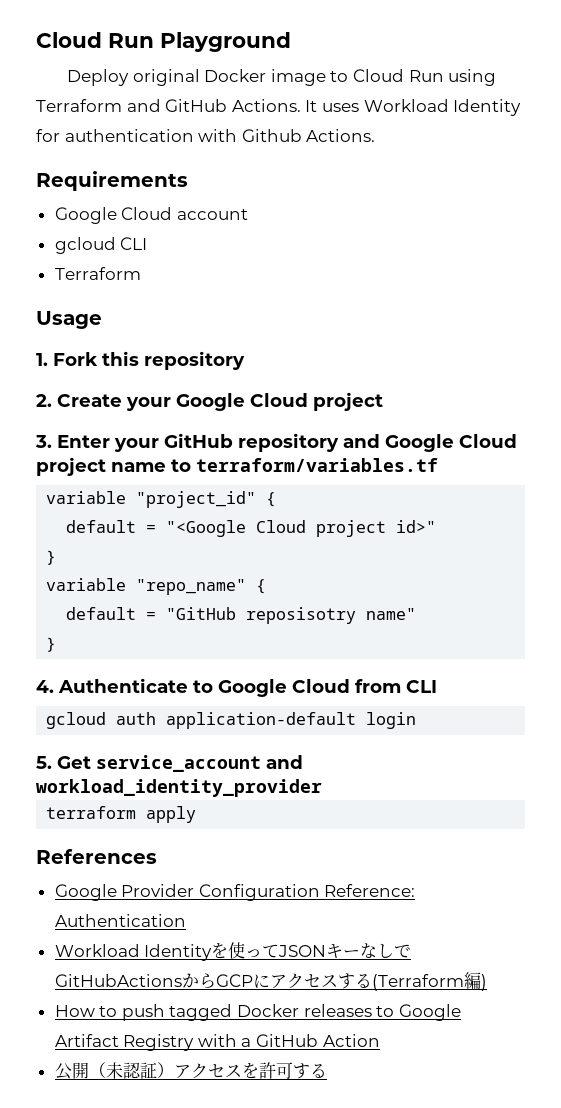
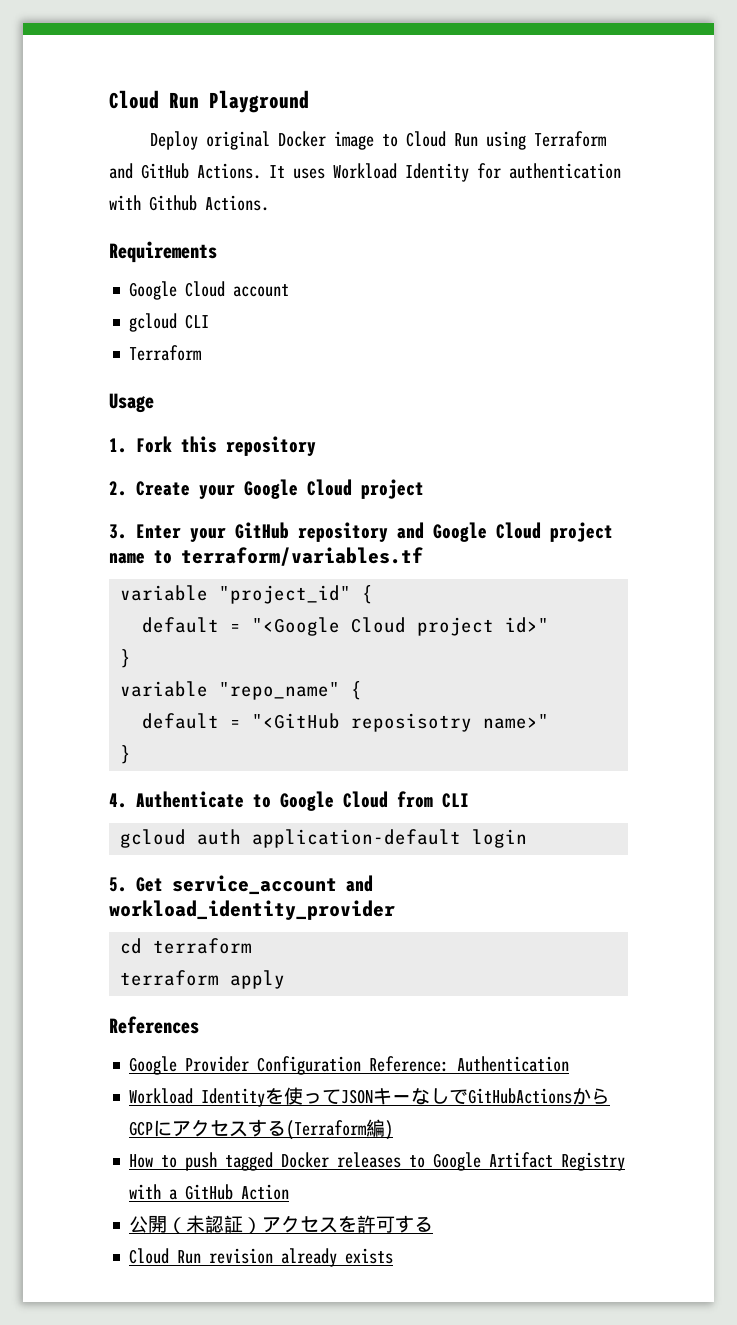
[166,607,417,624] "GitHub reposisotry name" -> [252,713,550,732] "<GitHub reposisotry name>"
(322, 788) none -> [120,938,253,954] // cd terraform
(327, 1070) none -> [129,1248,394,1267] // Cloud Run revision already exists

